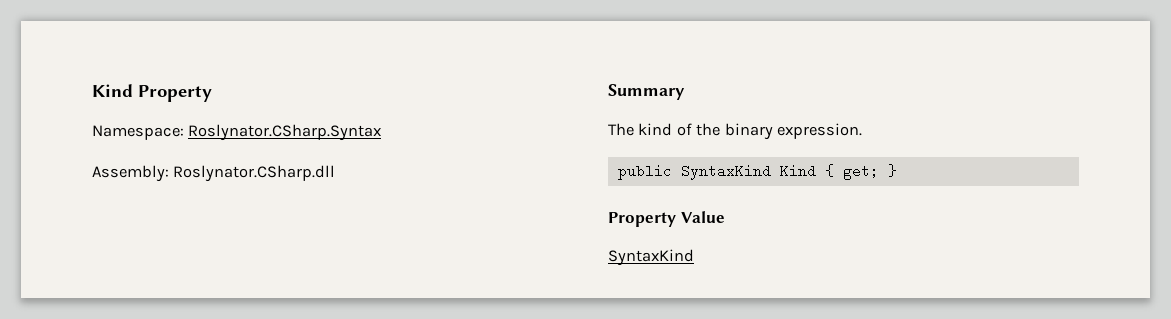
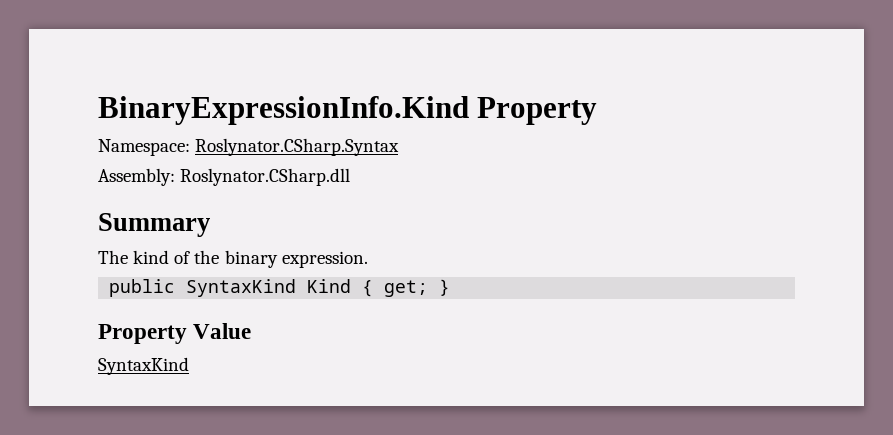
[92,84,133,97] Kind -> [98,96,469,125] BinaryExpressionInfo.Kind

